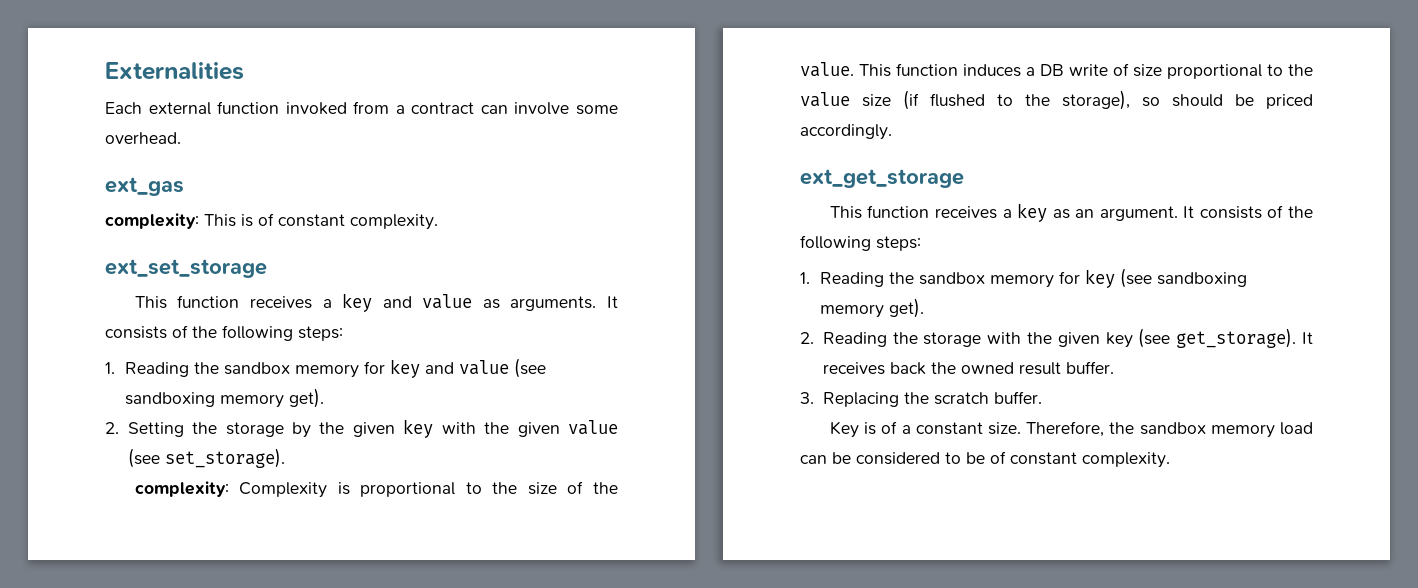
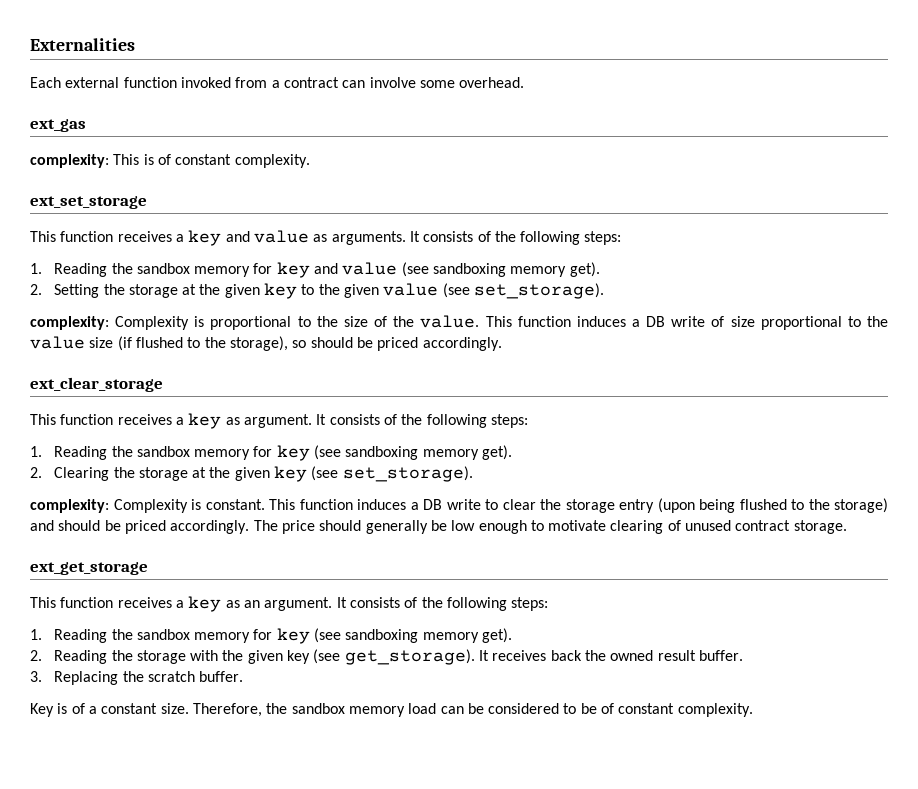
[292,419,476,438] by the given key with -> [182,283,315,299] at the given key to
(892, 132) none -> [30,377,163,392] [30,413,528,429] [30,445,513,461] [30,466,473,482] [30,498,888,513] [30,520,847,534] // ext_clear_storage // This function receives a key as argument. It consists of the following steps: // 1. Reading the sandbox memory for key (see sandboxing memory get). // 2. Clearing the storage at the given key (see set_storage). // complexity: Complexity is constant. This function induces a DB write to clear the storage entry (upon being flushed to the storage) and should be priced accordingly. The price should generally be low enough to motivate clearing of unused contract storage.

